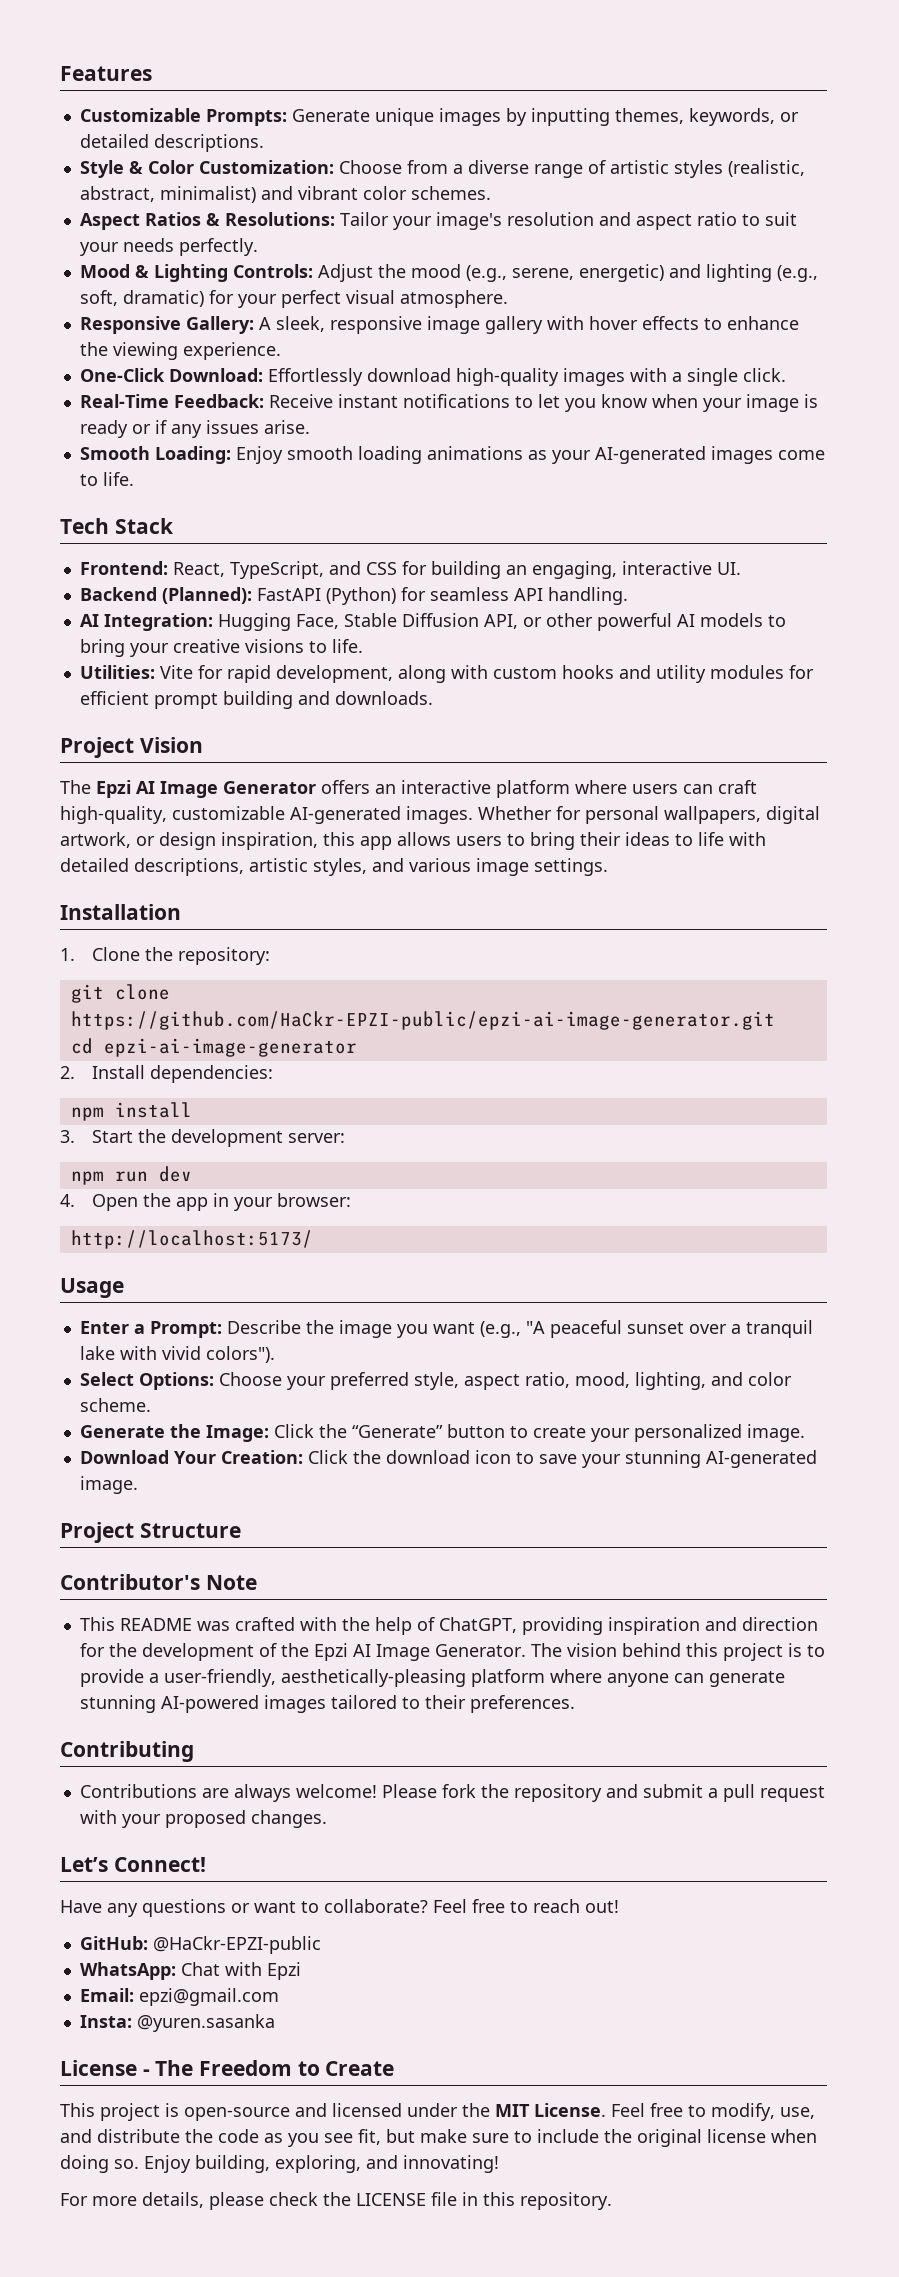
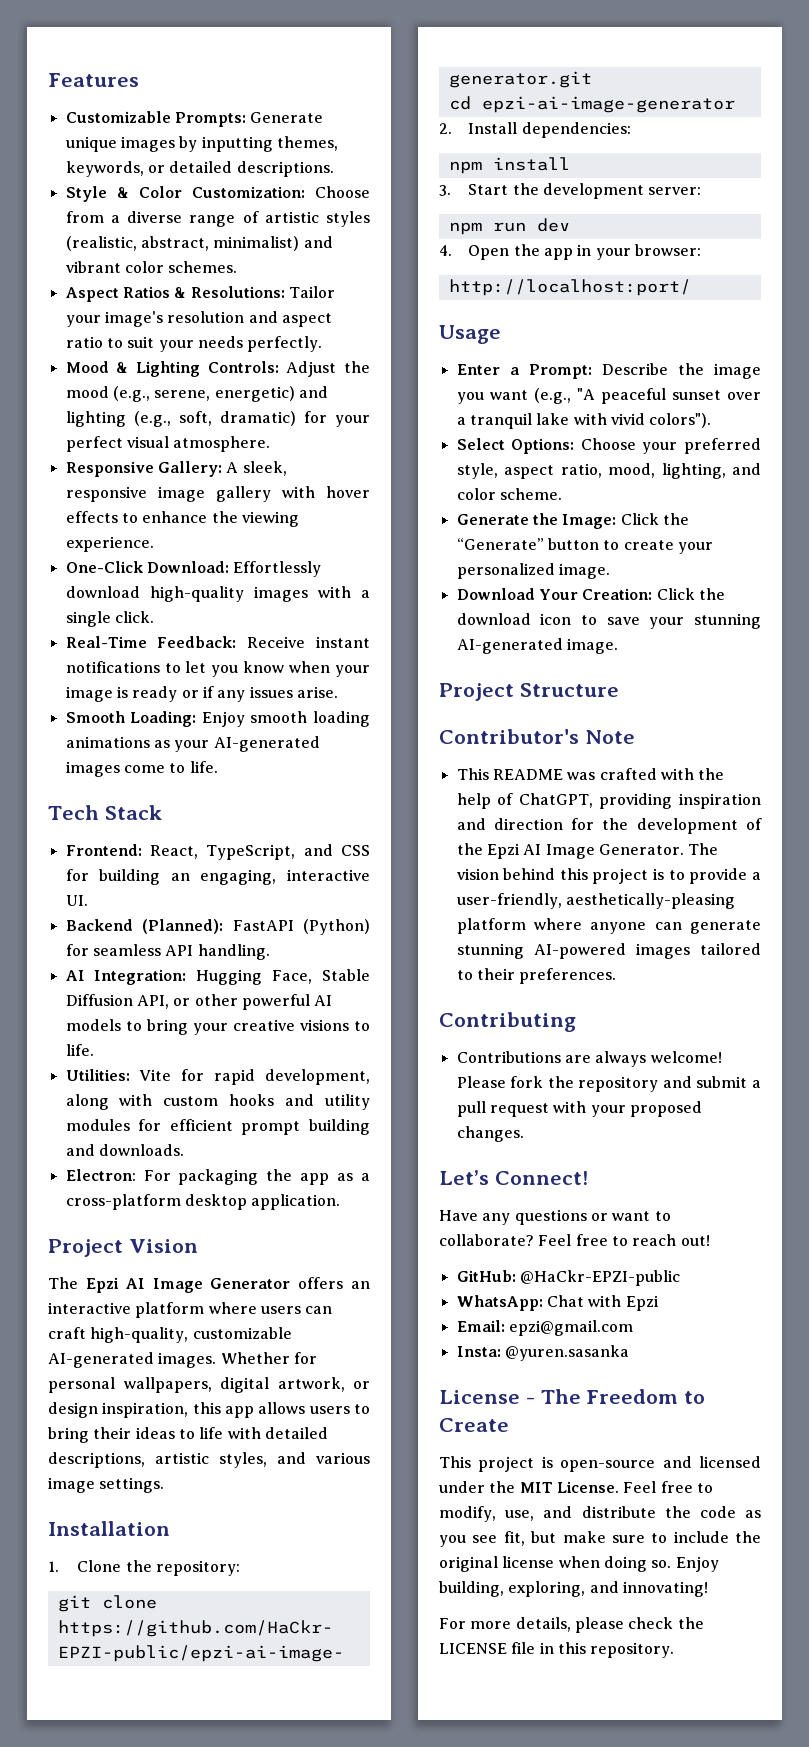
(433, 698) none -> [65,1169,370,1185] [65,1194,341,1210] // Electron: For packaging the app as a cross-platform desktop application.
[70,1230,313,1249] http://localhost:5173/ -> [448,279,691,296] http://localhost:port/

